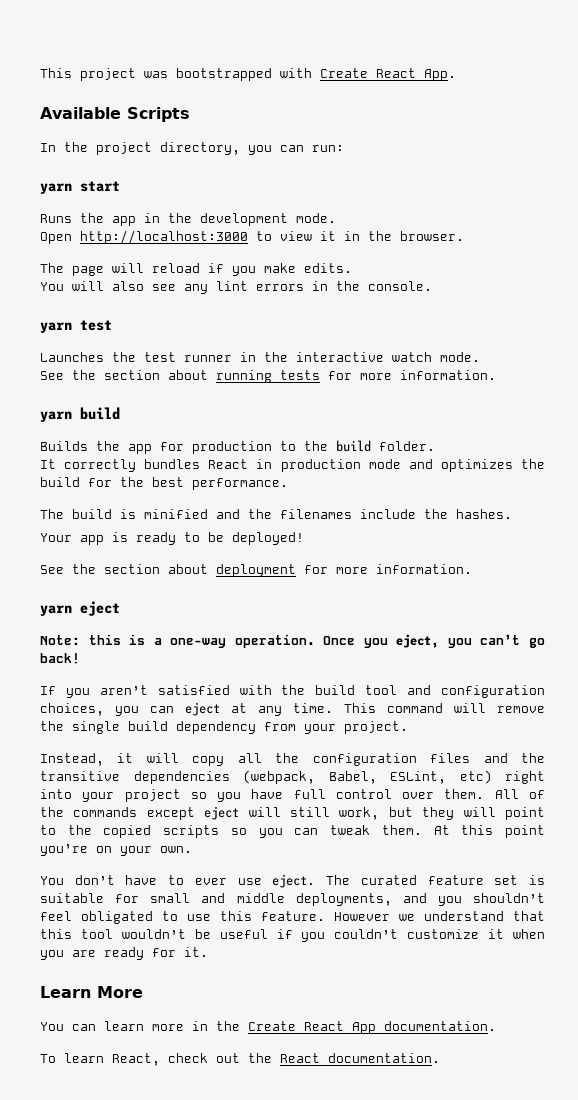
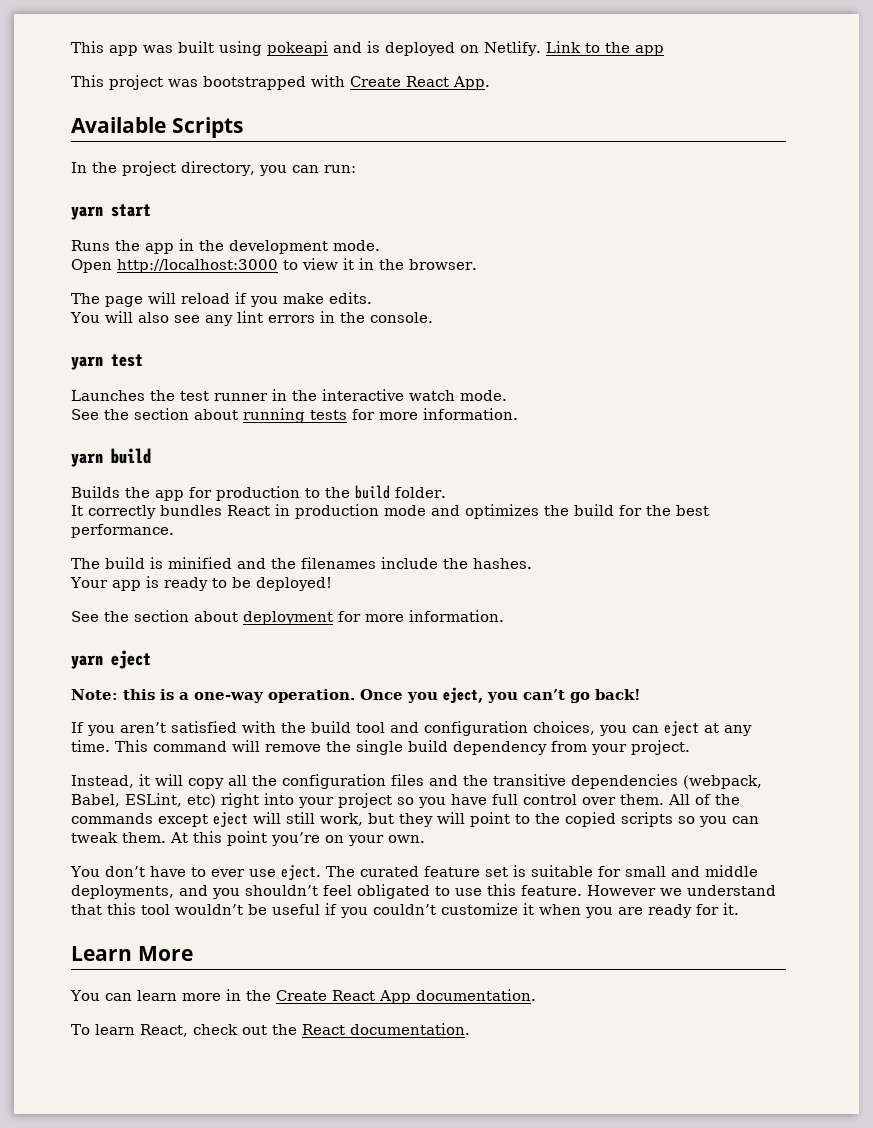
[40,68,72,78] This -> [71,41,664,56] [71,75,104,87] This app was built using pokeapi and is deployed on Netlify. Link to the app // This

